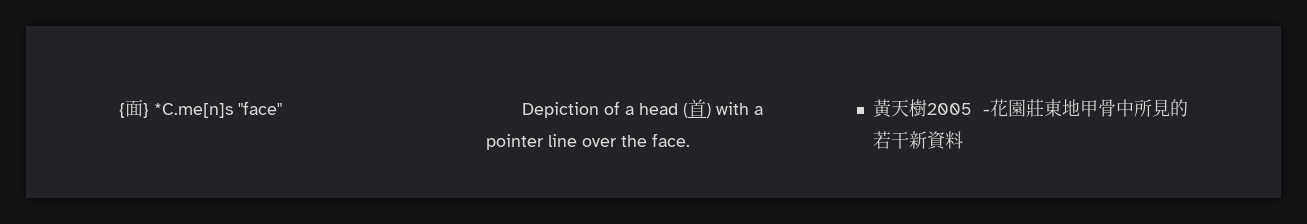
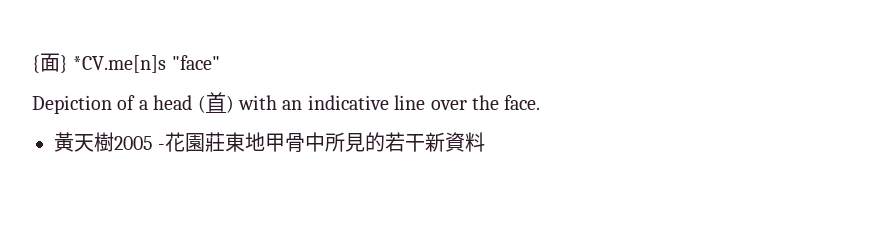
[154,103,233,118] *C.me[n]s -> [73,55,167,73] *CV.me[n]s
[754,106,764,115] [486,134,544,150] a pointer -> [282,95,389,110] an indicative

